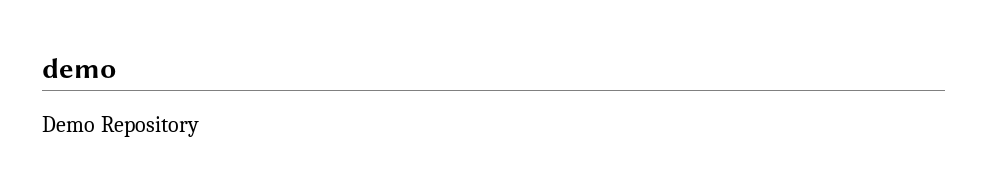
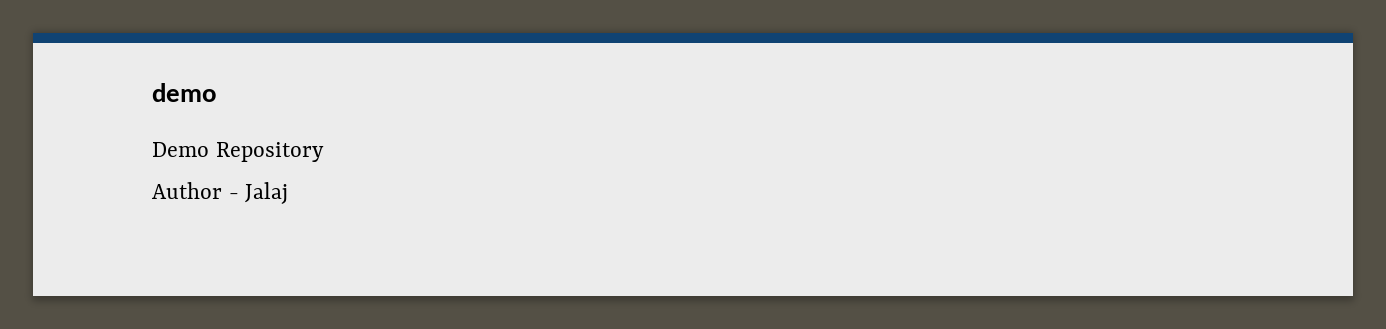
(199, 126) none -> [152,182,289,204] // Author - Jalaj

